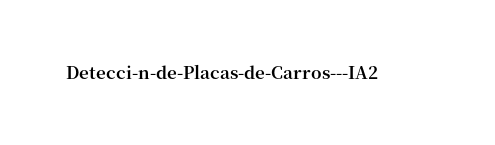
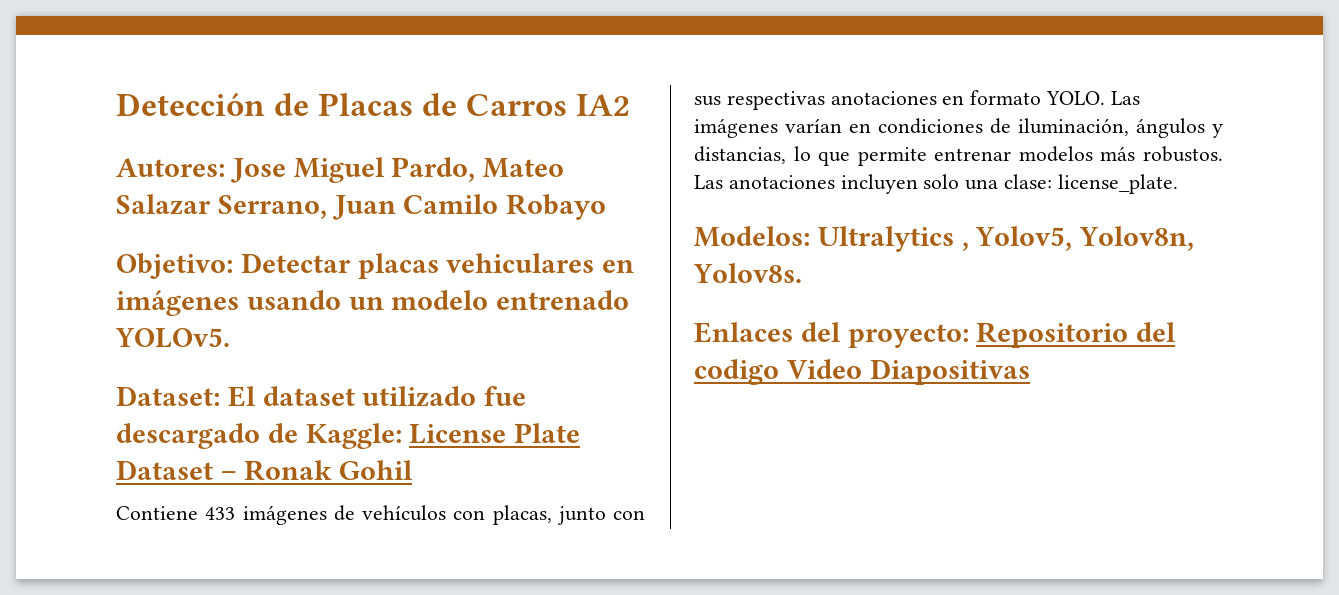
[66,64,378,79] Detecci-n-de-Placas-de-Carros---IA2 -> [116,93,631,116] [116,157,565,183] [116,194,607,220] [116,253,635,279] [116,290,630,316] [115,328,230,348] [116,386,527,407] [116,423,581,449] [116,460,414,481] [116,505,645,525] [694,90,1140,110] [694,118,1223,138] [694,146,1223,166] [694,174,1178,194] [694,226,1195,252] [693,263,802,283] [694,322,1177,348] [694,359,1030,385] Detección de Placas de Carros IA2 // Autores: Jose Miguel Pardo, Mateo Salazar Serrano, Juan Camilo Robayo // Objetivo: Detectar placas vehiculares en imágenes usando un modelo entrenado YOLOv5. // Dataset: El dataset utilizado fue descargado de Kaggle: License Plate Dataset – Ronak Gohil // Contiene 433 imágenes de vehículos con placas, junto con sus respectivas anotaciones en formato YOLO. Las imágenes varían en condiciones de iluminación, ángulos y distancias, lo que permite entrenar modelos más robustos. Las anotaciones incluyen solo una clase: license_plate. // Modelos: Ultralytics , Yolov5, Yolov8n, Yolov8s. // Enlaces del proyecto: Repositorio del codigo Video Diapositivas

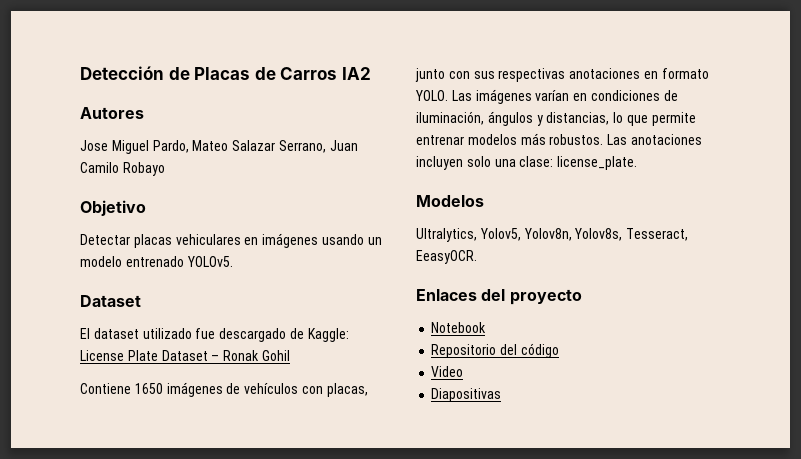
[116,158,225,177] Autores: -> [80,107,144,119] Autores //
[116,253,233,279] Objetivo: -> [80,200,146,216] Objetivo //
[116,386,220,406] Dataset: -> [80,295,141,307] Dataset //
[205,507,236,520] 433 -> [134,383,163,394] 1650
[694,226,1195,252] [693,263,802,283] Modelos: Ultralytics , Yolov5, Yolov8n, Yolov8s. -> [416,195,484,207] [416,228,689,242] [416,250,477,264] Modelos // Ultralytics, Yolov5, Yolov8n, Yolov8s, Tesseract, EeasyOCR.
[847,324,969,348] proyecto: -> [509,289,582,305] [431,322,487,333] proyecto // Notebook //
[694,359,779,385] codigo -> [520,343,559,358] código //
(862, 369) none -> (464, 371) //

